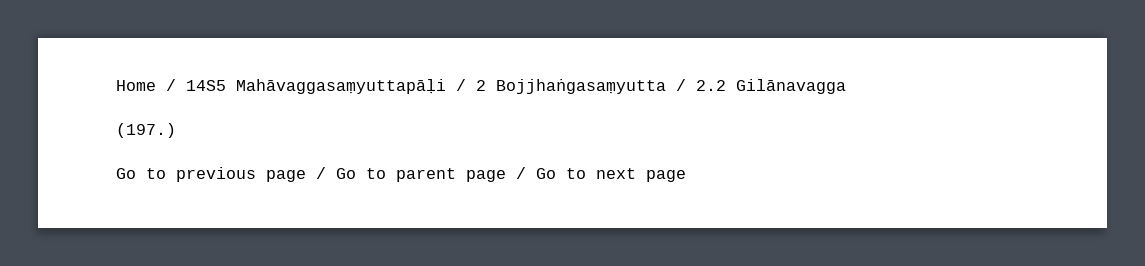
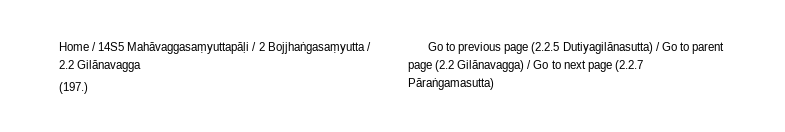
(306, 176) none -> [531,42,653,54] (2.2.5 Dutiyagilānasutta)
(506, 176) none -> [435,60,525,72] (2.2 Gilānavagga)
(686, 176) none -> [614,60,643,72] [408,78,494,90] (2.2.7 Pāraṅgamasutta)

